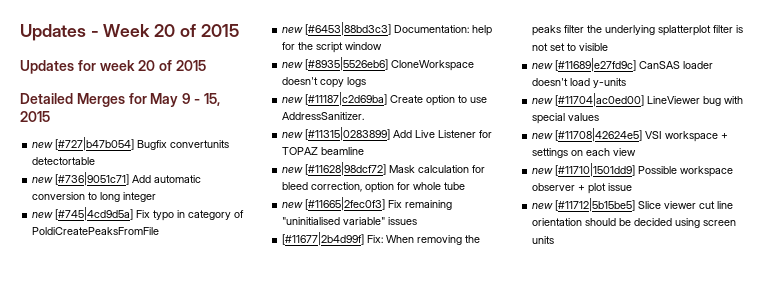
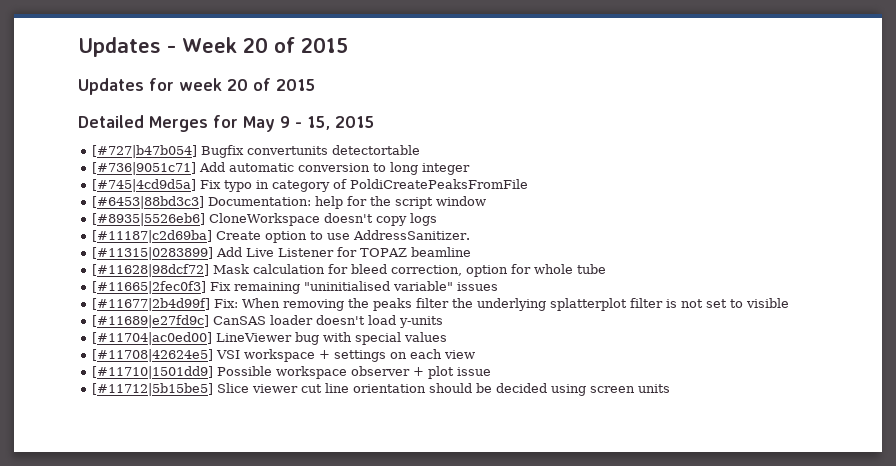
[32,142,54,148] new -> (374, 122) none
[32,177,54,183] new -> (421, 150) none
[32,212,54,218] new -> (471, 169) none
[282,27,304,33] new -> (529, 184) none
[282,62,304,68] new -> (487, 201) none
[282,97,304,103] new -> (438, 219) none
[282,132,304,138] new -> (471, 235) none
[282,167,304,173] new -> (472, 252) none
[282,202,304,208] new -> (607, 269) none
[532,63,554,69] new -> (790, 303) none
[532,98,554,104] new -> (444, 322) none
[532,133,554,139] new -> (448, 337) none
[532,168,554,174] new -> (476, 354) none
[532,203,554,209] new -> (492, 371) none

